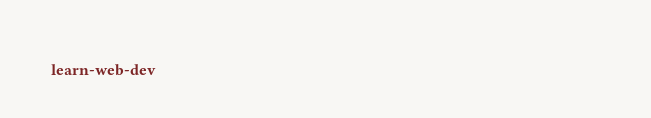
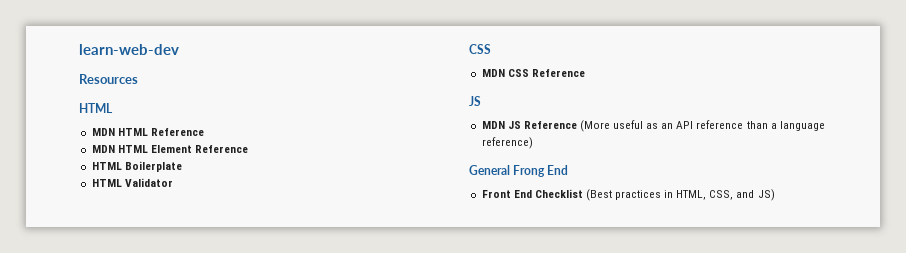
(156, 70) none -> [79,74,138,84] [79,103,113,113] [91,128,204,136] [91,145,248,153] [91,161,182,172] [91,178,173,187] [469,44,491,54] [481,69,585,77] [469,96,481,106] [481,120,825,132] [481,137,533,149] [469,165,569,177] [481,189,775,201] // Resources // HTML // MDN HTML Reference // MDN HTML Element Reference // HTML Boilerplate // HTML Validator // CSS // MDN CSS Reference // JS // MDN JS Reference (More useful as an API reference than a language reference) // General Frong End // Front End Checklist (Best practices in HTML, CSS, and JS)

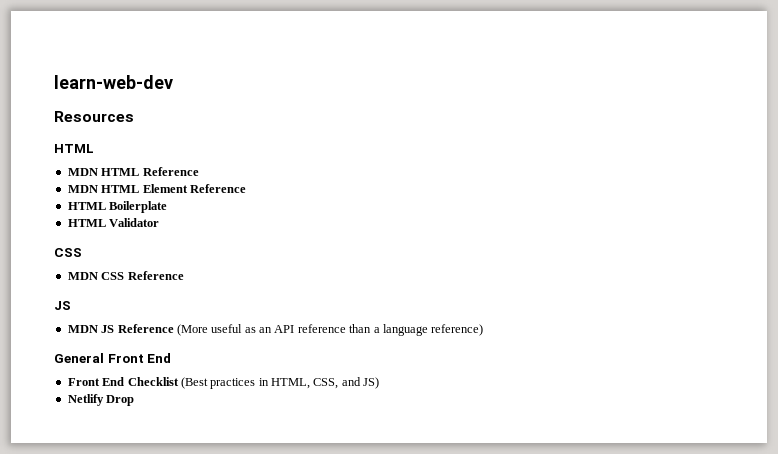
[513,165,546,177] Frong -> [107,354,144,363] Front
(775, 195) none -> [67,394,135,406] // Netlify Drop

